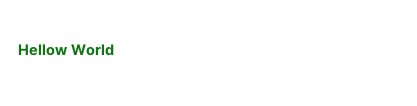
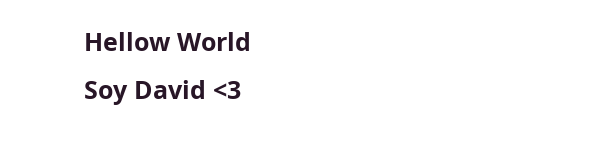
(115, 50) none -> [84,80,241,105] // Soy David <3

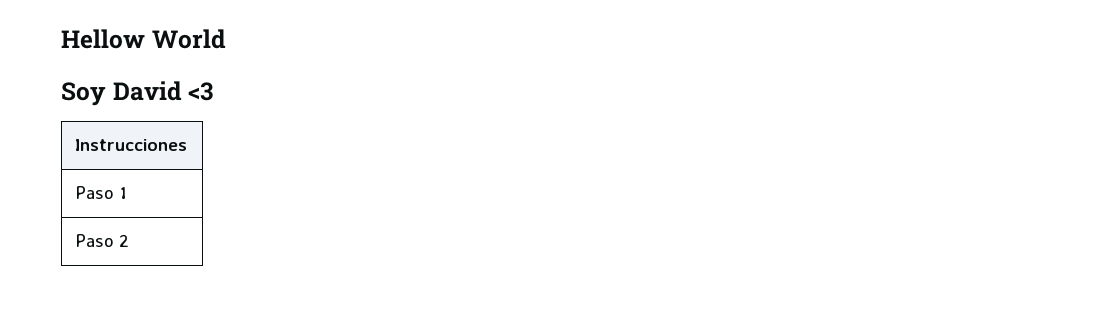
(241, 90) none -> [75,139,188,151] [75,186,128,199] [75,234,129,247] // Instrucciones // Paso 1 // Paso 2

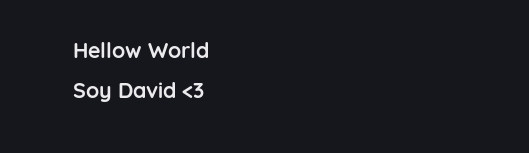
[75,139,188,151] [75,186,128,199] [75,234,129,247] // Instrucciones // Paso 1 // Paso 2 -> (204, 90) none

